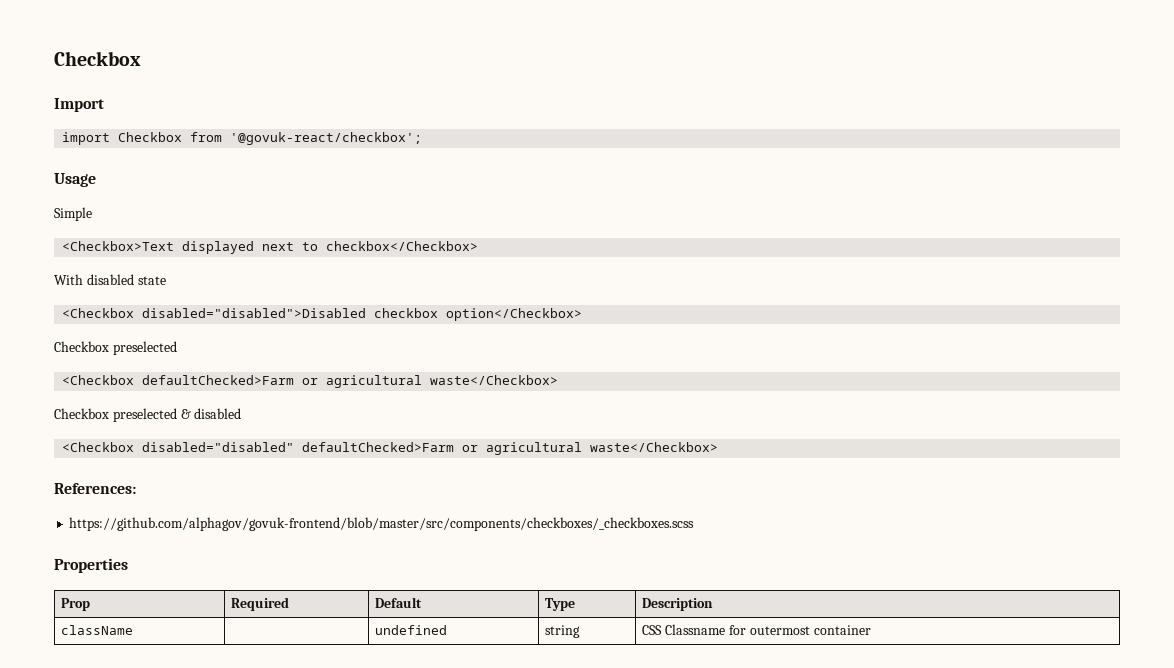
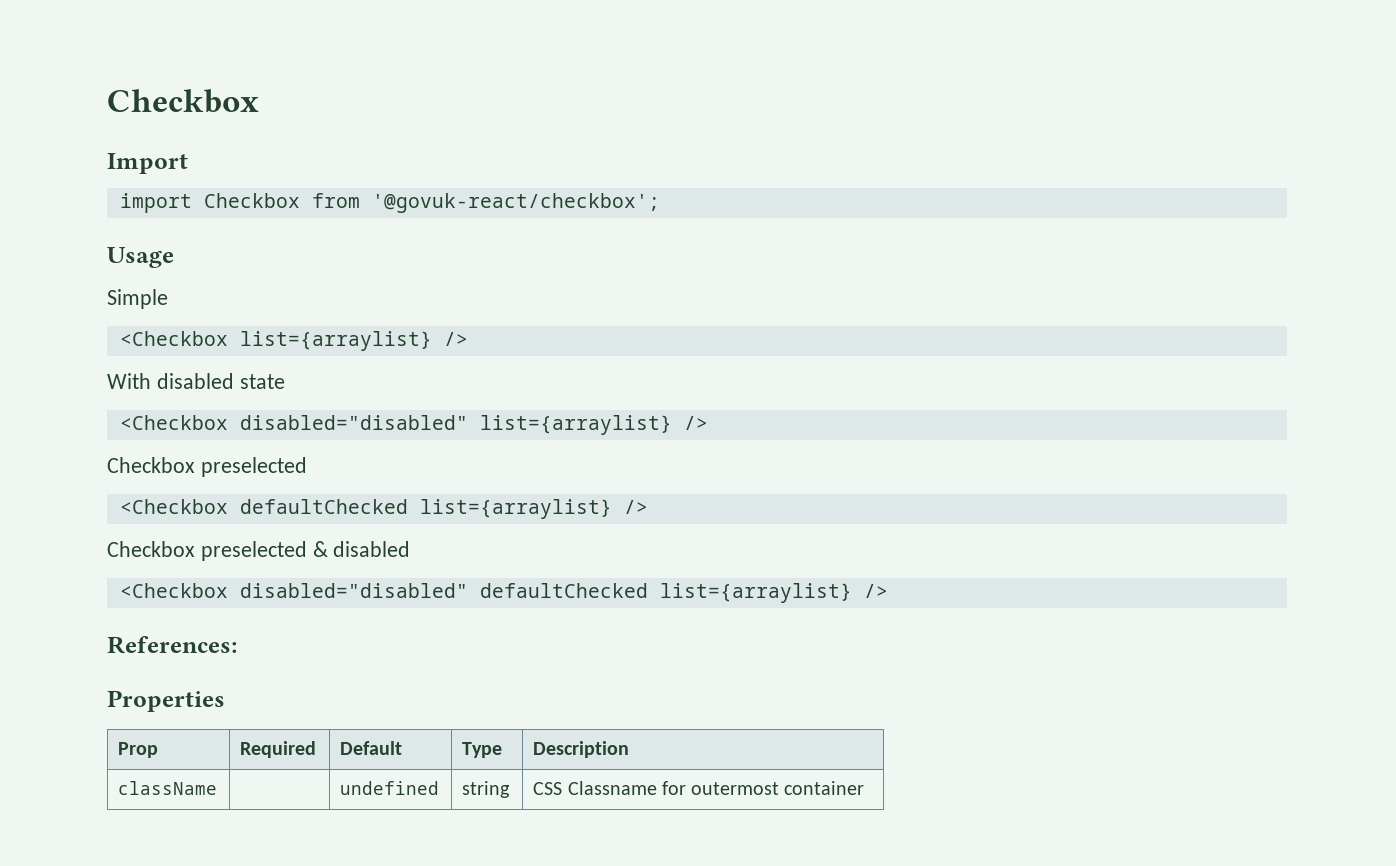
[62,241,479,254] <Checkbox>Text displayed next to checkbox</Checkbox> -> [119,331,468,351] <Checkbox list={arraylist} />
[142,308,583,321] disabled="disabled">Disabled checkbox option</Checkbox> -> [239,415,708,435] disabled="disabled" list={arraylist} />
[142,375,559,388] defaultChecked>Farm or agricultural waste</Checkbox> -> [239,499,648,519] defaultChecked list={arraylist} />
[302,442,719,455] defaultChecked>Farm or agricultural waste</Checkbox> -> [479,583,888,603] defaultChecked list={arraylist} />
[69,517,695,531] // https://github.com/alphagov/govuk-frontend/blob/master/src/components/checkboxes/_checkboxes.scss -> (237, 645) none

